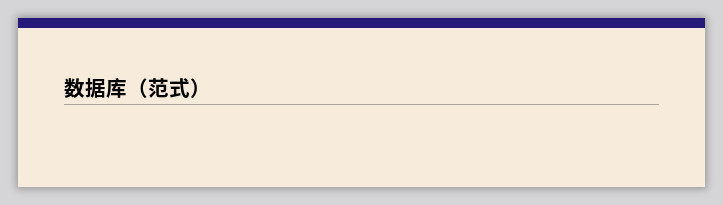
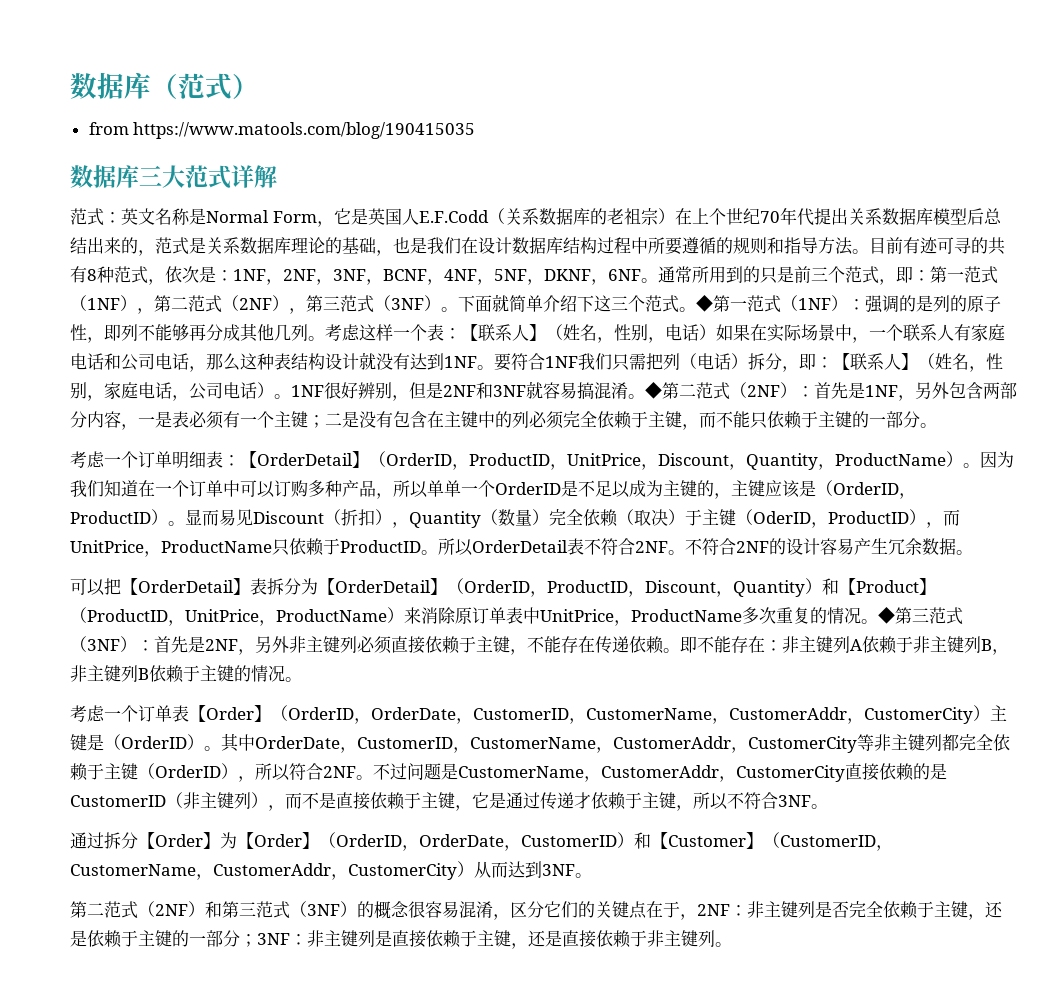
(211, 88) none -> [88,122,476,139] [70,165,277,189] [70,207,1002,227] [70,237,1005,256] [70,266,998,285] [70,294,1001,314] [70,323,1005,343] [70,352,1003,372] [70,381,1017,401] [70,411,937,430] [70,451,1014,470] [70,480,916,499] [70,509,960,528] [70,538,973,557] [70,578,936,597] [70,607,963,626] [70,636,1009,655] [70,665,302,683] [70,705,1007,724] [70,733,1010,753] [70,763,947,782] [70,792,828,811] [70,832,893,851] [70,861,592,880] [70,901,1003,920] [70,930,732,949] // from https://www.matools.com/blog/190415035 // 数据库三大范式详解 // 范式：英文名称是Normal Form，它是英国人E.F.Codd（关系数据库的老祖宗）在上个世纪70年代提出关系数据库模型后总结出来的，范式是关系数据库理论的基础，也是我们在设计数据库结构过程中所要遵循的规则和指导方法。目前有迹可寻的共有8种范式，依次是：1NF，2NF，3NF，BCNF，4NF，5NF，DKNF，6NF。通常所用到的只是前三个范式，即：第一范式（1NF），第二范式（2NF），第三范式（3NF）。下面就简单介绍下这三个范式。◆第一范式（1NF）：强调的是列的原子性，即列不能够再分成其他几列。考虑这样一个表：【联系人】（姓名，性别，电话）如果在实际场景中，一个联系人有家庭电话和公司电话，那么这种表结构设计就没有达到1NF。要符合1NF我们只需把列（电话）拆分，即：【联系人】（姓名，性别，家庭电话，公司电话）。1NF很好辨别，但是2NF和3NF就容易搞混淆。◆第二范式（2NF）：首先是1NF，另外包含两部分内容，一是表必须有一个主键；二是没有包含在主键中的列必须完全依赖于主键，而不能只依赖于主键的一部分。 // 考虑一个订单明细表：【OrderDetail】（OrderID，ProductID，UnitPrice，Discount，Quantity，ProductName）。因为我们知道在一个订单中可以订购多种产品，所以单单一个OrderID是不足以成为主键的，主键应该是（OrderID，ProductID）。显而易见Discount（折扣），Quantity（数量）完全依赖（取决）于主键（OderID，ProductID），而UnitPrice，ProductName只依赖于ProductID。所以OrderDetail表不符合2NF。不符合2NF的设计容易产生冗余数据。 // 可以把【OrderDetail】表拆分为【OrderDetail】（OrderID，ProductID，Discount，Quantity）和【Product】（ProductID，UnitPrice，ProductName）来消除原订单表中UnitPrice，ProductName多次重复的情况。◆第三范式（3NF）：首先是2NF，另外非主键列必须直接依赖于主键，不能存在传递依赖。即不能存在：非主键列A依赖于非主键列B，非主键列B依赖于主键的情况。 // 考虑一个订单表【Order】（OrderID，OrderDate，CustomerID，CustomerName，CustomerAddr，CustomerCity）主键是（OrderID）。其中OrderDate，CustomerID，CustomerName，CustomerAddr，CustomerCity等非主键列都完全依赖于主键（OrderID），所以符合2NF。不过问题是CustomerName，CustomerAddr，CustomerCity直接依赖的是CustomerID（非主键列），而不是直接依赖于主键，它是通过传递才依赖于主键，所以不符合3NF。 // 通过拆分【Order】为【Order】（OrderID，OrderDate，CustomerID）和【Customer】（CustomerID，CustomerName，CustomerAddr，CustomerCity）从而达到3NF。 // 第二范式（2NF）和第三范式（3NF）的概念很容易混淆，区分它们的关键点在于，2NF：非主键列是否完全依赖于主键，还是依赖于主键的一部分；3NF：非主键列是直接依赖于主键，还是直接依赖于非主键列。

